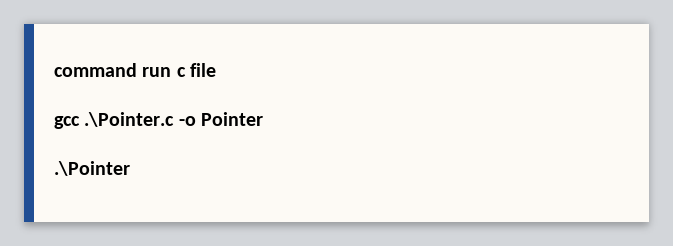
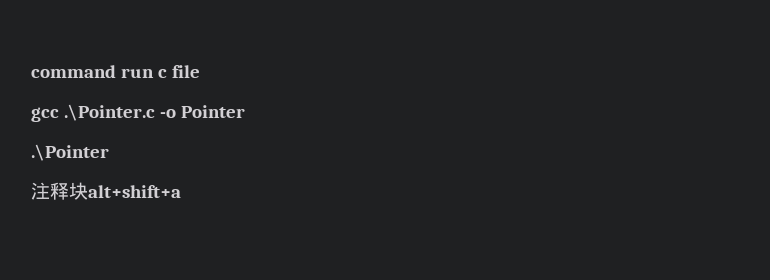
(130, 168) none -> [31,182,181,200] // 注释块alt+shift+a

